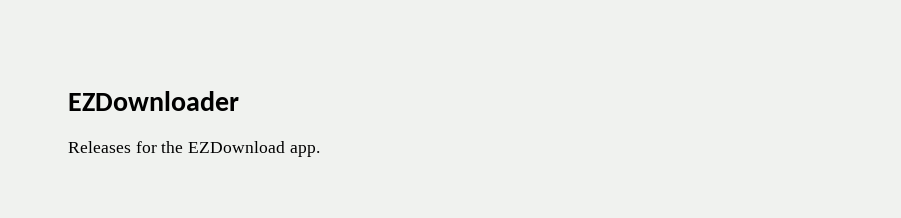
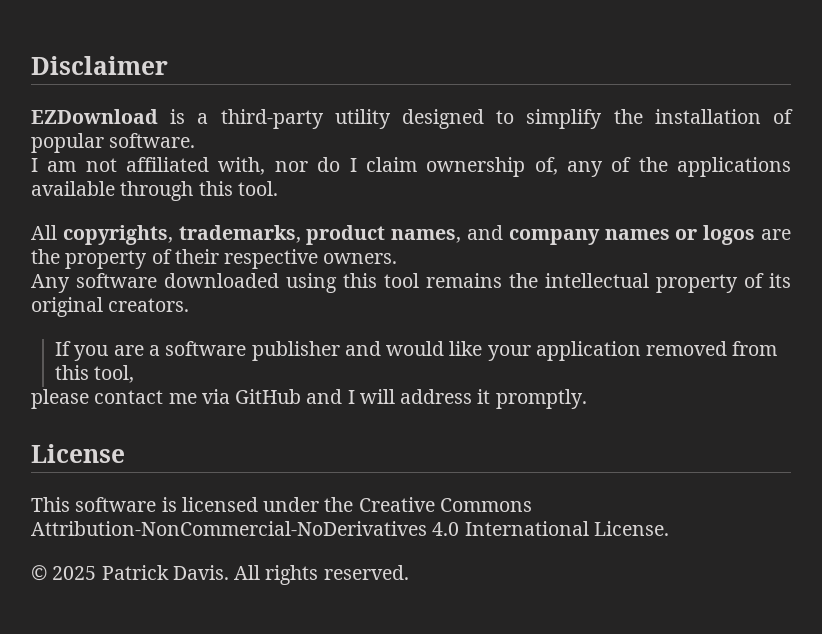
[68,91,239,111] [68,141,320,157] EZDownloader // Releases for the EZDownload app. -> [31,56,168,75] [31,109,793,129] [31,133,196,153] [31,157,791,177] [31,181,278,201] [31,225,791,245] [31,249,398,269] [31,273,791,293] [31,297,190,317] [55,341,778,361] [55,365,135,383] [31,389,587,409] [31,444,125,463] [31,497,532,512] [31,521,669,536] [31,565,409,585] Disclaimer // EZDownload is a third-party utility designed to simplify the installation of popular software. // I am not affiliated with, nor do I claim ownership of, any of the applications available through this tool. // All copyrights, trademarks, product names, and company names or logos are the property of their respective owners. // Any software downloaded using this tool remains the intellectual property of its original creators. // If you are a software publisher and would like your application removed from this tool, // please contact me via GitHub and I will address it promptly. // License // This software is licensed under the Creative Commons Attribution-NonCommercial-NoDerivatives 4.0 International License. // © 2025 Patrick Davis. All rights reserved.

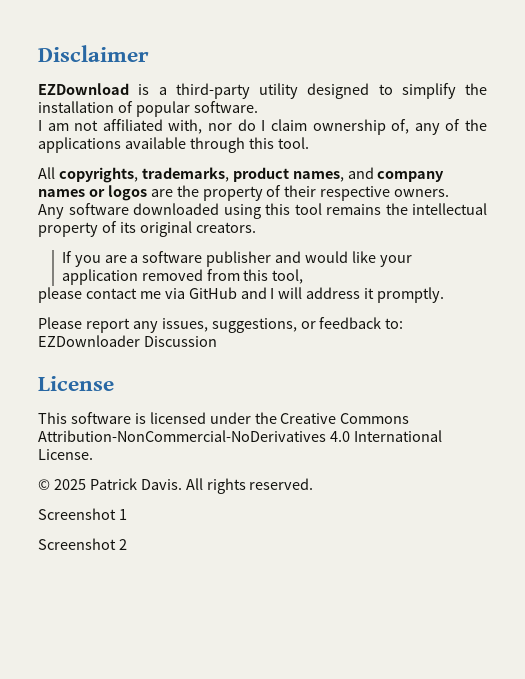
(587, 399) none -> [38,317,404,333] [38,335,217,347] // Please report any issues, suggestions, or feedback to: EZDownloader Discussion
(409, 572) none -> [38,508,127,520] [38,538,127,550] // Screenshot 1 // Screenshot 2

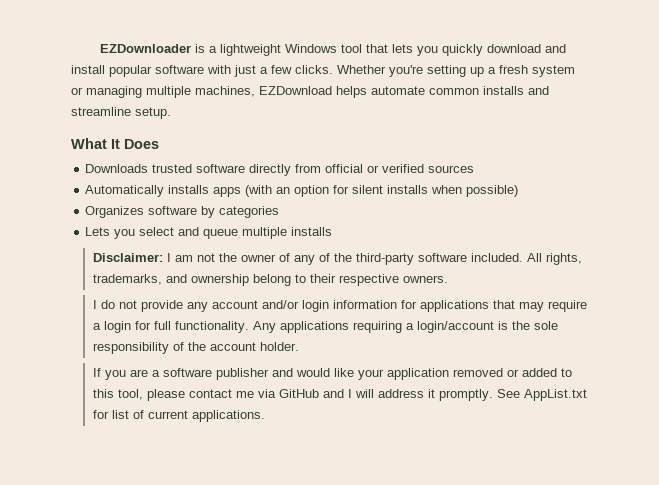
[38,45,149,62] [38,83,487,99] [38,101,258,117] [38,119,488,135] [38,137,309,153] [38,167,445,183] [38,185,450,201] [38,203,487,219] [38,221,256,237] Disclaimer // EZDownload is a third-party utility designed to simplify the installation of popular software. // I am not affiliated with, nor do I claim ownership of, any of the applications available through this tool. // All copyrights, trademarks, product names, and company names or logos are the property of their respective owners. // Any software downloaded using this tool remains the intellectual property of its original creators. -> [99,44,566,56] [71,65,575,77] [71,86,549,98] [71,107,171,119] [71,138,159,149] [85,164,475,176] [85,185,519,197] [85,206,280,218] [85,227,333,239] [92,253,582,265] [92,274,448,286] [92,300,587,312] [92,321,558,333] [92,342,299,354] EZDownloader is a lightweight Windows tool that lets you quickly download and install popular software with just a few clicks. Whether you're setting up a fresh system or managing multiple machines, EZDownload helps automate common installs and streamline setup. // What It Does // Downloads trusted software directly from official or verified sources // Automatically installs apps (with an option for silent installs when possible) // Organizes software by categories // Lets you select and queue multiple installs // Disclaimer: I am not the owner of any of the third-party software included. All rights, trademarks, and ownership belong to their respective owners. // I do not provide any account and/or login information for applications that may require a login for full functionality. Any applications requiring a login/account is the sole responsibility of the account holder.
[206,269,240,281] from -> [506,368,572,377] or added to
(304, 276) // -> (143, 394) none
[38,317,404,333] [38,335,217,347] [38,376,114,391] [38,412,410,424] [38,430,442,442] [38,449,93,460] [38,478,314,494] [38,508,127,520] [38,538,127,550] // Please report any issues, suggestions, or feedback to: EZDownloader Discussion // License // This software is licensed under the Creative Commons Attribution-NonCommercial-NoDerivatives 4.0 International License. // © 2025 Patrick Davis. All rights reserved. // Screenshot 1 // Screenshot 2 -> [496,389,587,401] [92,410,265,422] See AppList.txt for list of current applications.

